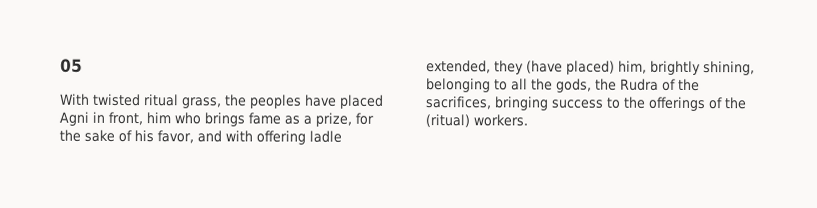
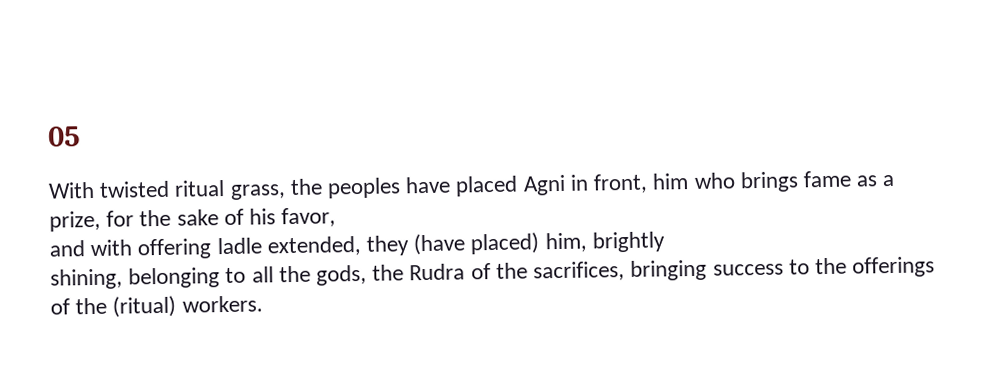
(194, 137) none -> (337, 217) //
(701, 68) none -> (665, 242) //

